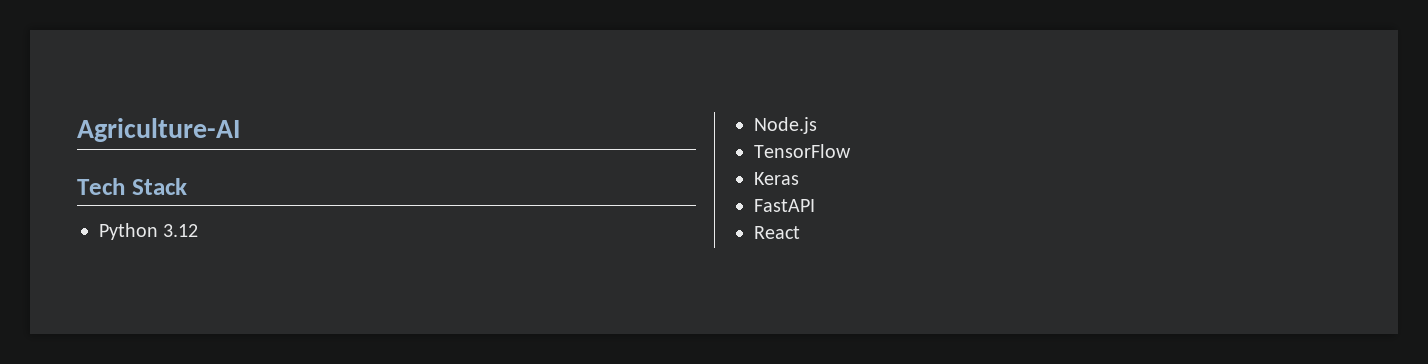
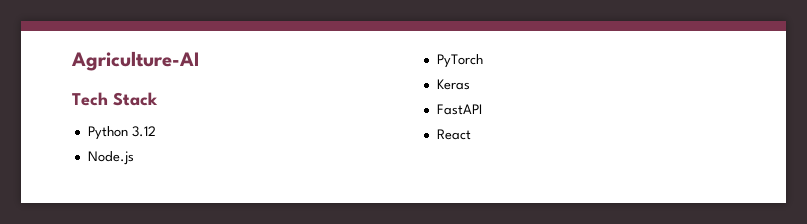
[754,144,851,158] TensorFlow -> [436,54,483,68] PyTorch

